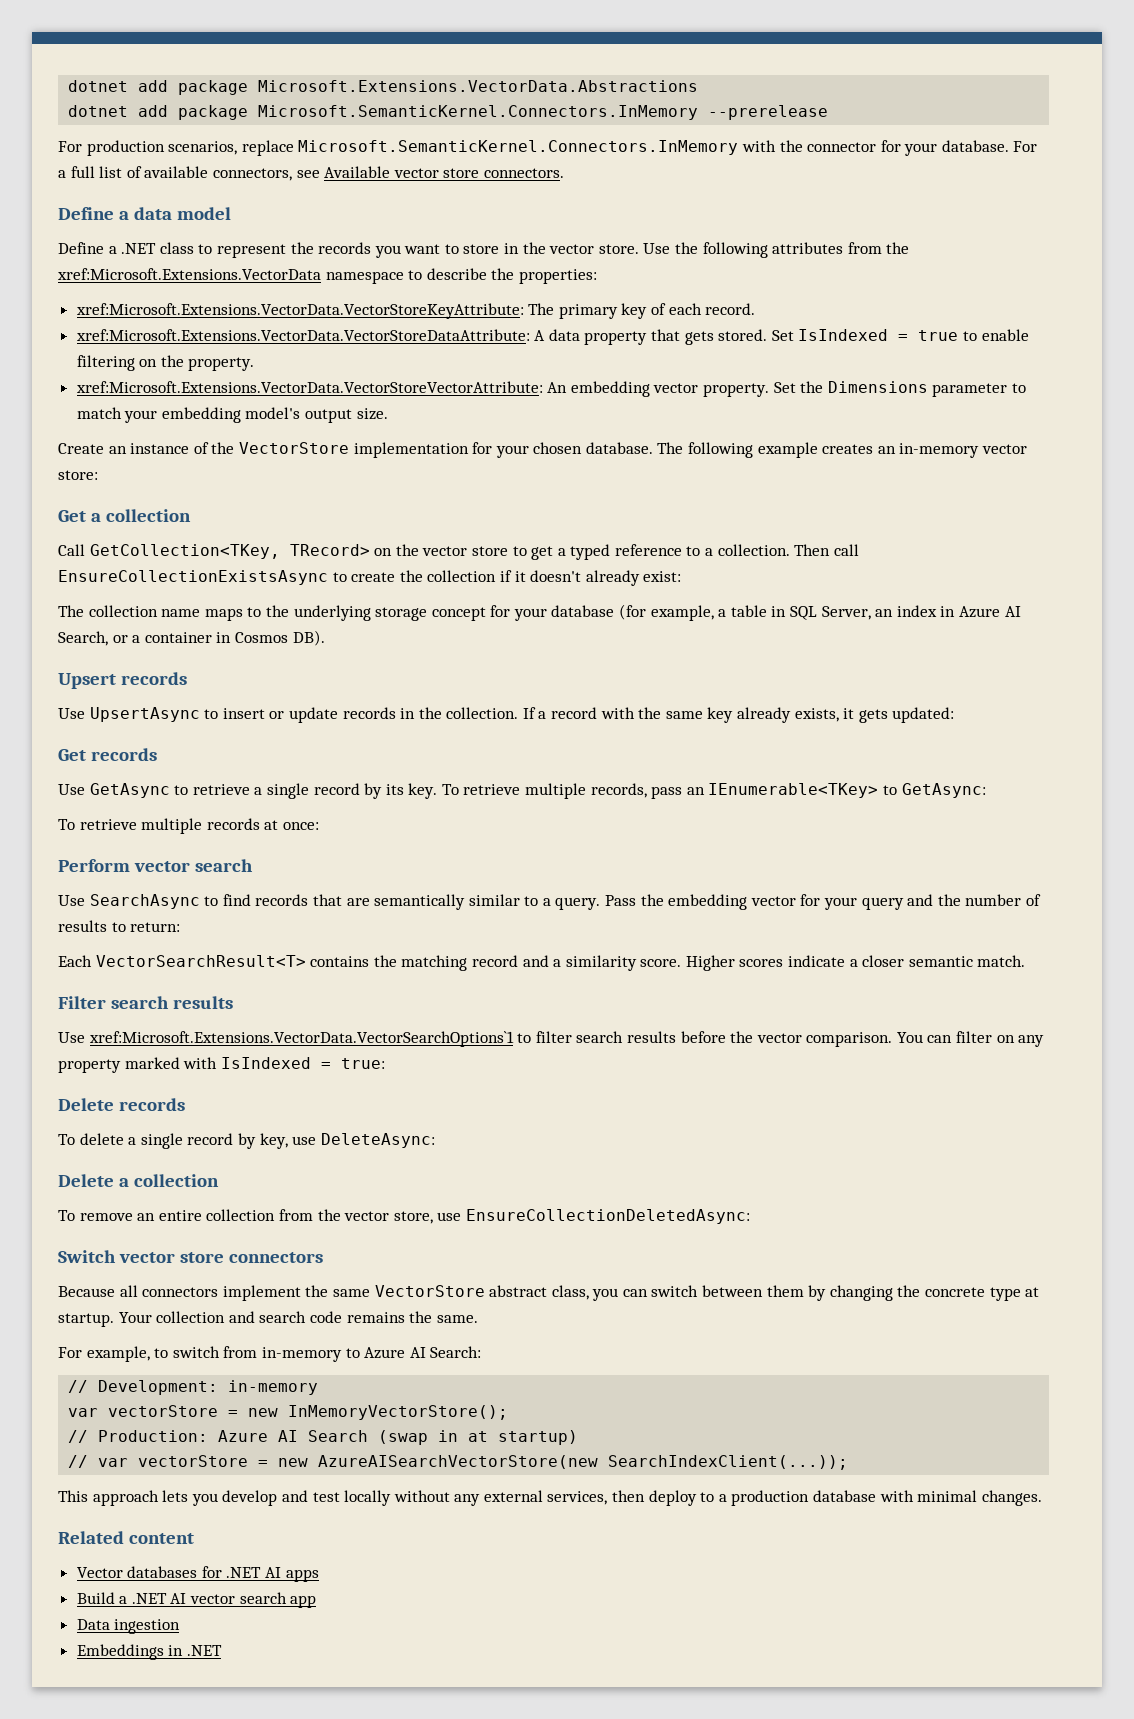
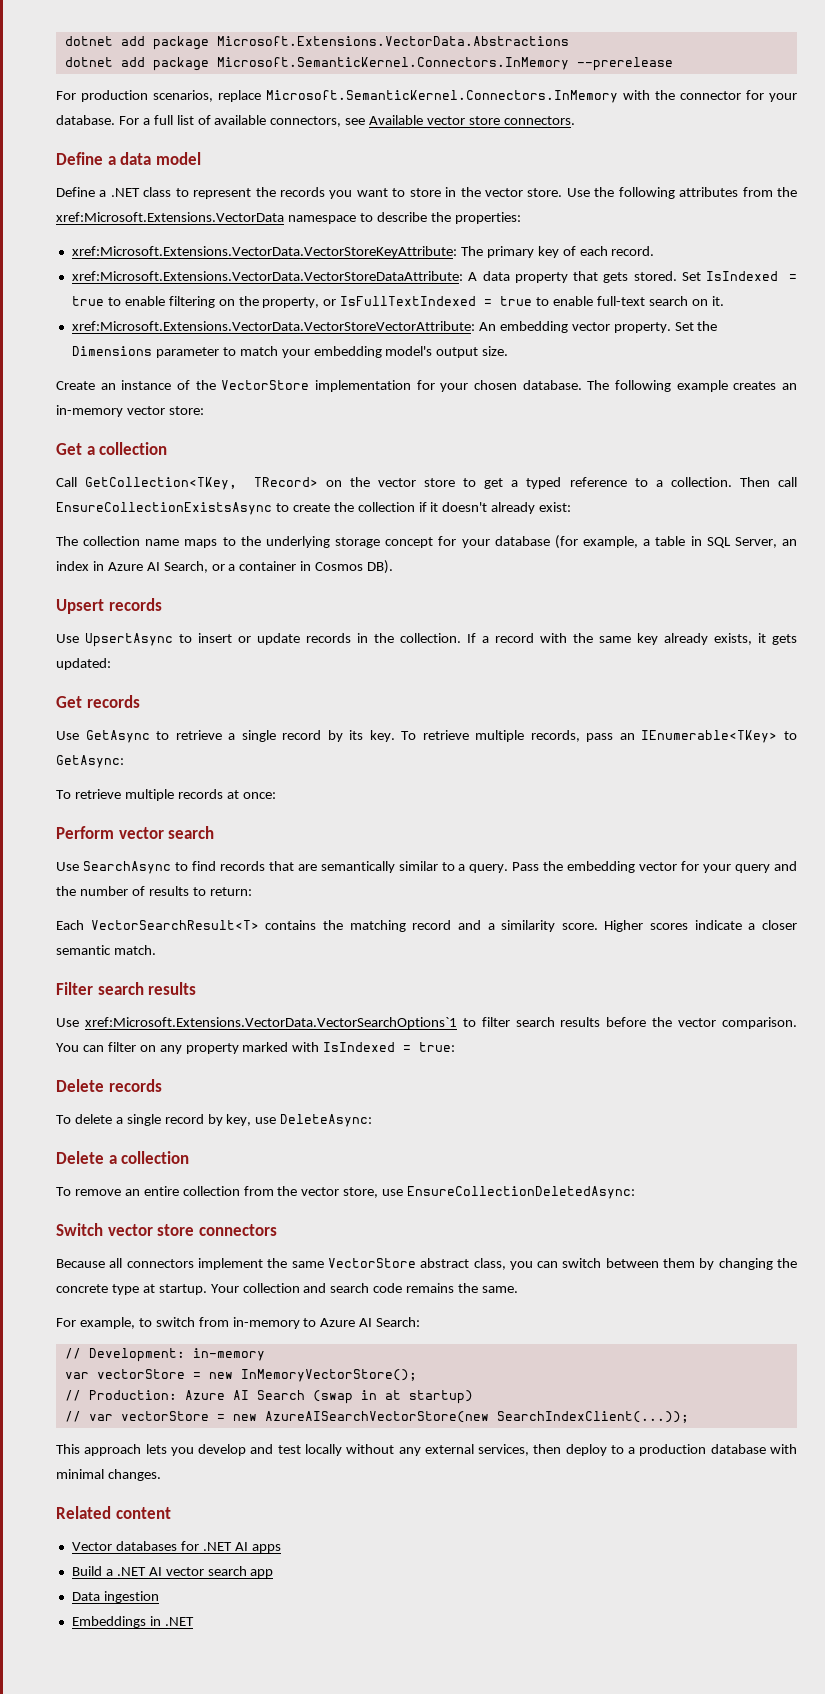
[188,357,255,371] property. -> [262,296,724,308] property, or IsFullTextIndexed = true to enable full-text search on it.

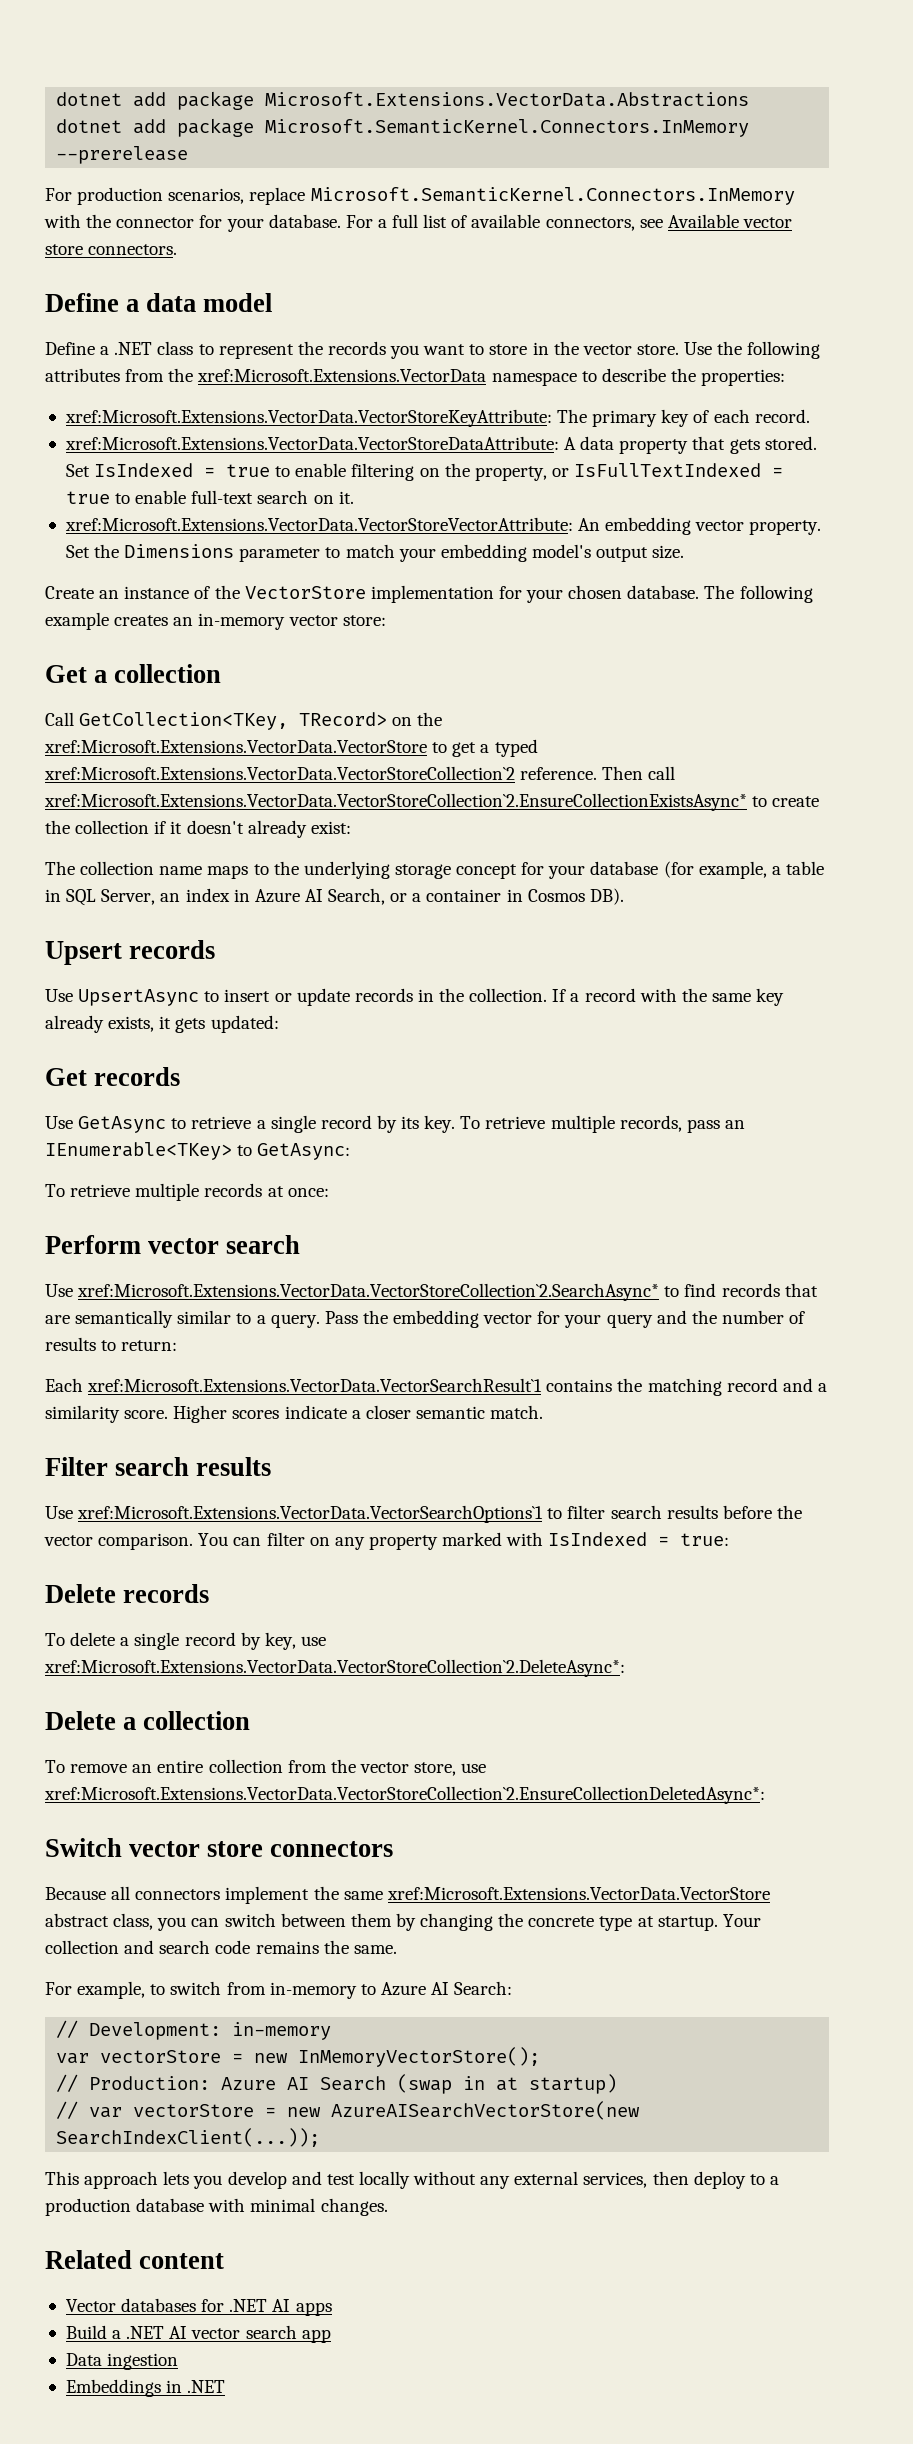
[377,478,456,487] vector store -> [44,740,427,753] xref:Microsoft.Extensions.VectorData.VectorStore
[569,477,732,487] reference to a collection. -> [44,766,598,780] xref:Microsoft.Extensions.VectorData.VectorStoreCollection`2 reference.
[56,502,272,515] EnsureCollectionExistsAsync -> [44,793,747,811] xref:Microsoft.Extensions.VectorData.VectorStoreCollection`2.EnsureCollectionExistsAsync*
[82,861,171,874] SearchAsync -> [77,1283,660,1301] xref:Microsoft.Extensions.VectorData.VectorStoreCollection`2.SearchAsync*
[90,920,259,930] VectorSearchResult<T> -> [87,1378,543,1392] xref:Microsoft.Extensions.VectorData.VectorSearchResult`1
[280,1114,373,1127] DeleteAsync: -> [44,1659,625,1677] xref:Microsoft.Extensions.VectorData.VectorStoreCollection`2.DeleteAsync*:
[407,1186,636,1199] EnsureCollectionDeletedAsync: -> [44,1786,765,1804] xref:Microsoft.Extensions.VectorData.VectorStoreCollection`2.EnsureCollectionDeletedAsync*:
[327,1258,416,1268] VectorStore -> [386,1887,770,1900] xref:Microsoft.Extensions.VectorData.VectorStore

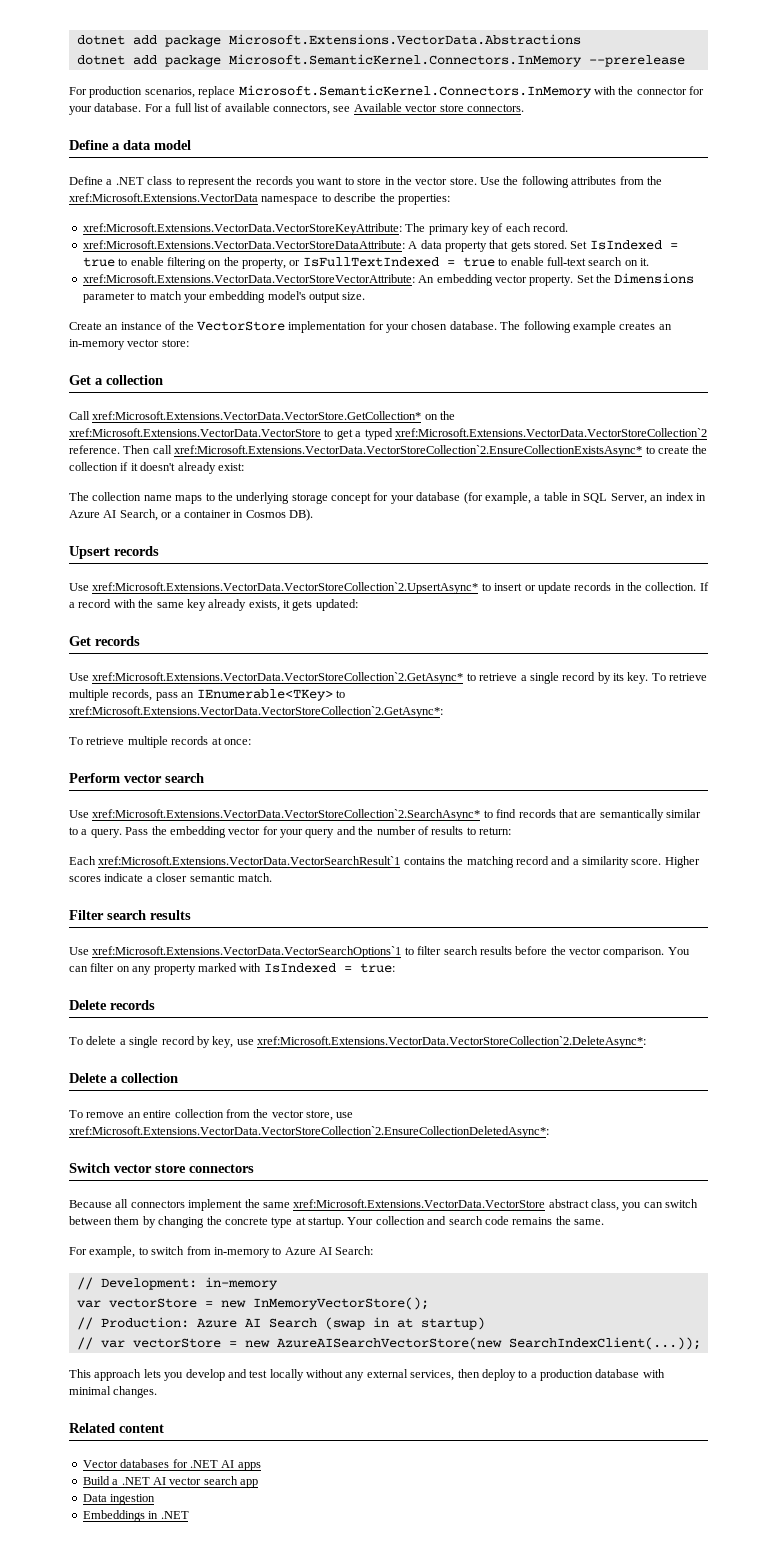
[79,712,388,730] GetCollection<TKey, TRecord> -> [92,411,422,420] xref:Microsoft.Extensions.VectorData.VectorStore.GetCollection*
[78,989,200,1006] UpsertAsync -> [92,582,479,594] xref:Microsoft.Extensions.VectorData.VectorStoreCollection`2.UpsertAsync*
[78,1116,167,1133] GetAsync -> [92,672,464,684] xref:Microsoft.Extensions.VectorData.VectorStoreCollection`2.GetAsync*
[257,1143,351,1160] GetAsync: -> [69,706,443,718] xref:Microsoft.Extensions.VectorData.VectorStoreCollection`2.GetAsync*:

